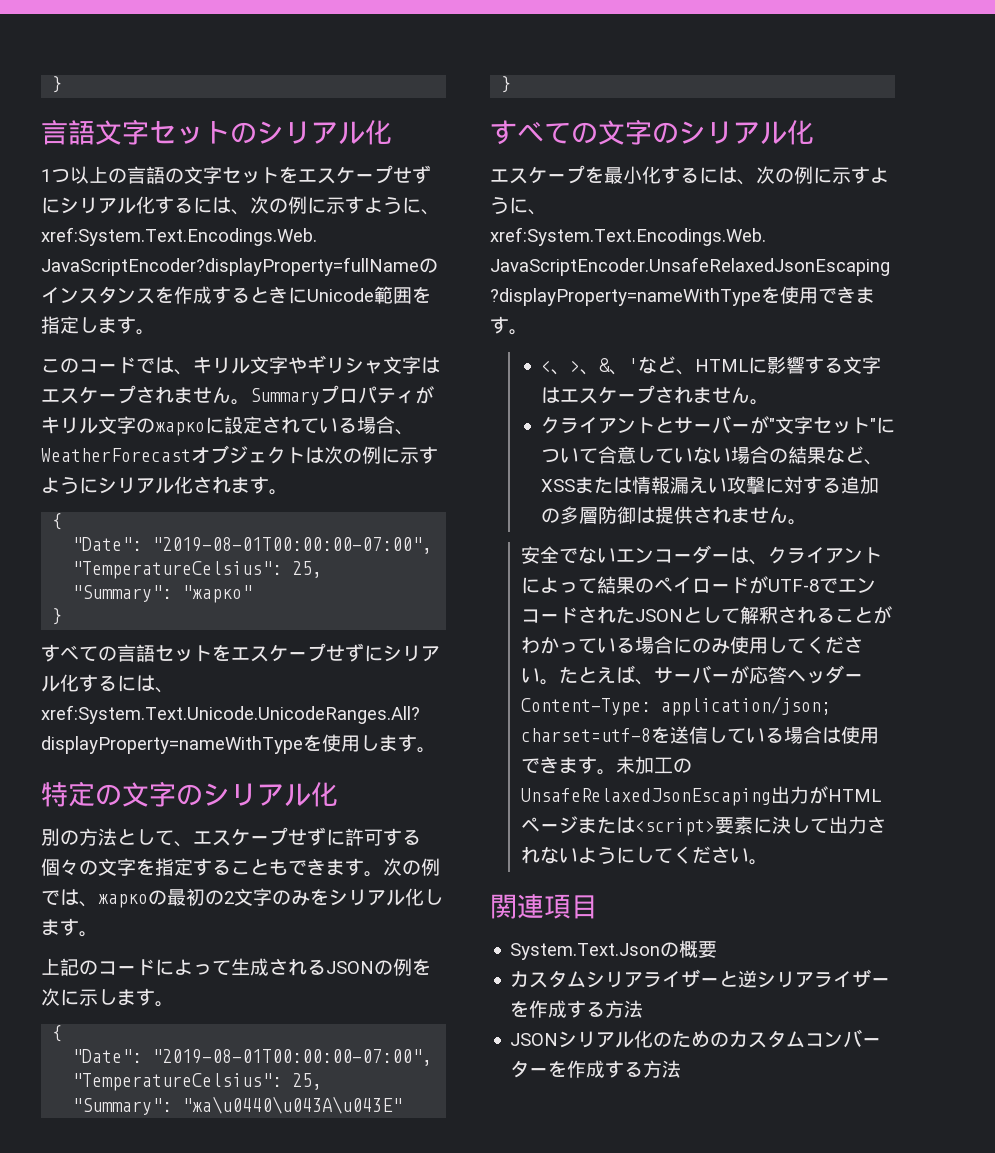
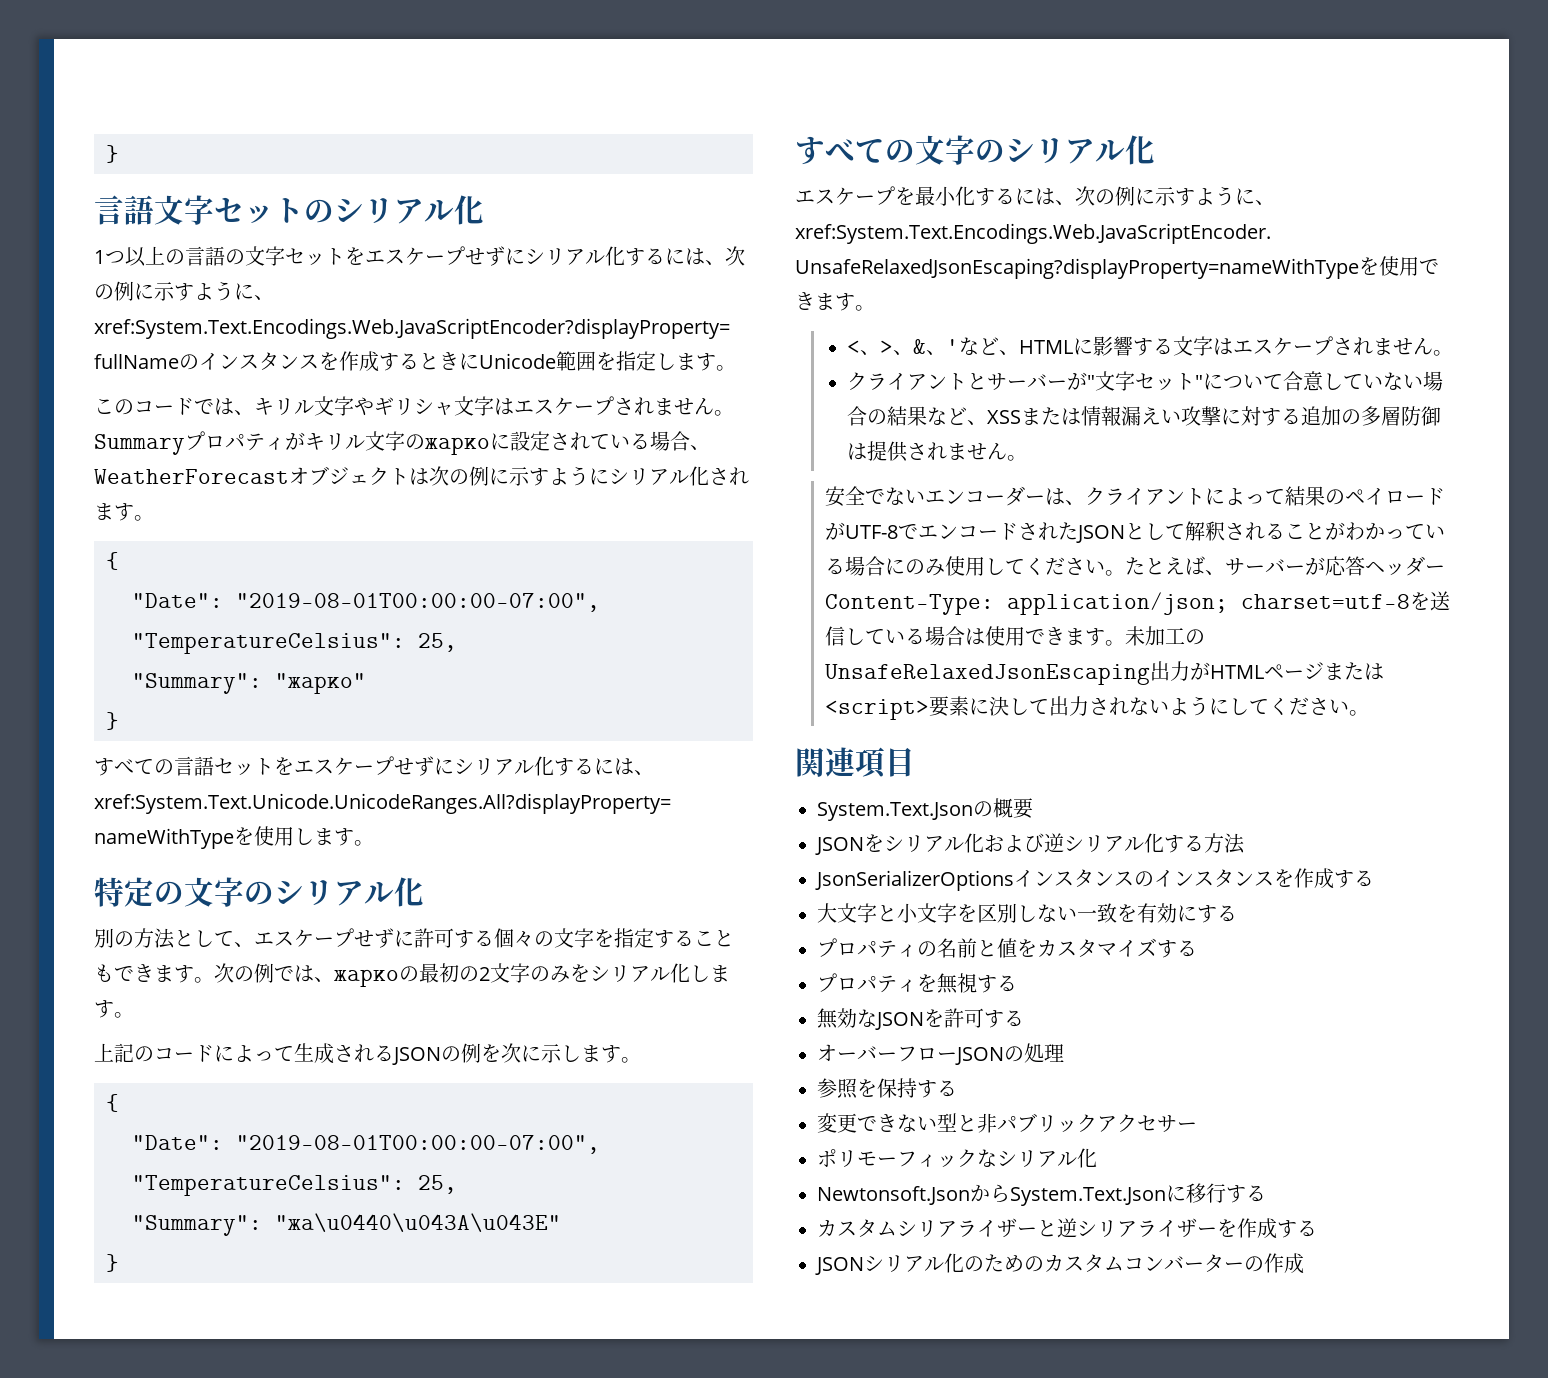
(718, 949) none -> [815,833,1245,855] [815,868,1374,891] [817,903,1237,923] [817,938,1197,958] [817,973,1017,994] [817,1008,1024,1030] [817,1043,1064,1065] [817,1078,957,1099] [817,1113,1197,1133] [817,1148,1097,1168] [817,1183,1266,1206] // JSONをシリアル化および逆シリアル化する方法 // JsonSerializerOptionsインスタンスのインスタンスを作成する // 大文字と小文字を区別しない一致を有効にする // プロパティの名前と値をカスタマイズする // プロパティを無視する // 無効なJSONを許可する // オーバーフローJSONの処理 // 参照を保持する // 変更できない型と非パブリックアクセサー // ポリモーフィックなシリアル化 // Newtonsoft.JsonからSystem.Text.Jsonに移行する
[605,1000,644,1018] 方法 -> (1317, 1228) none
[548,1060,682,1078] を作成する方法 -> [1244,1253,1304,1274] の作成

